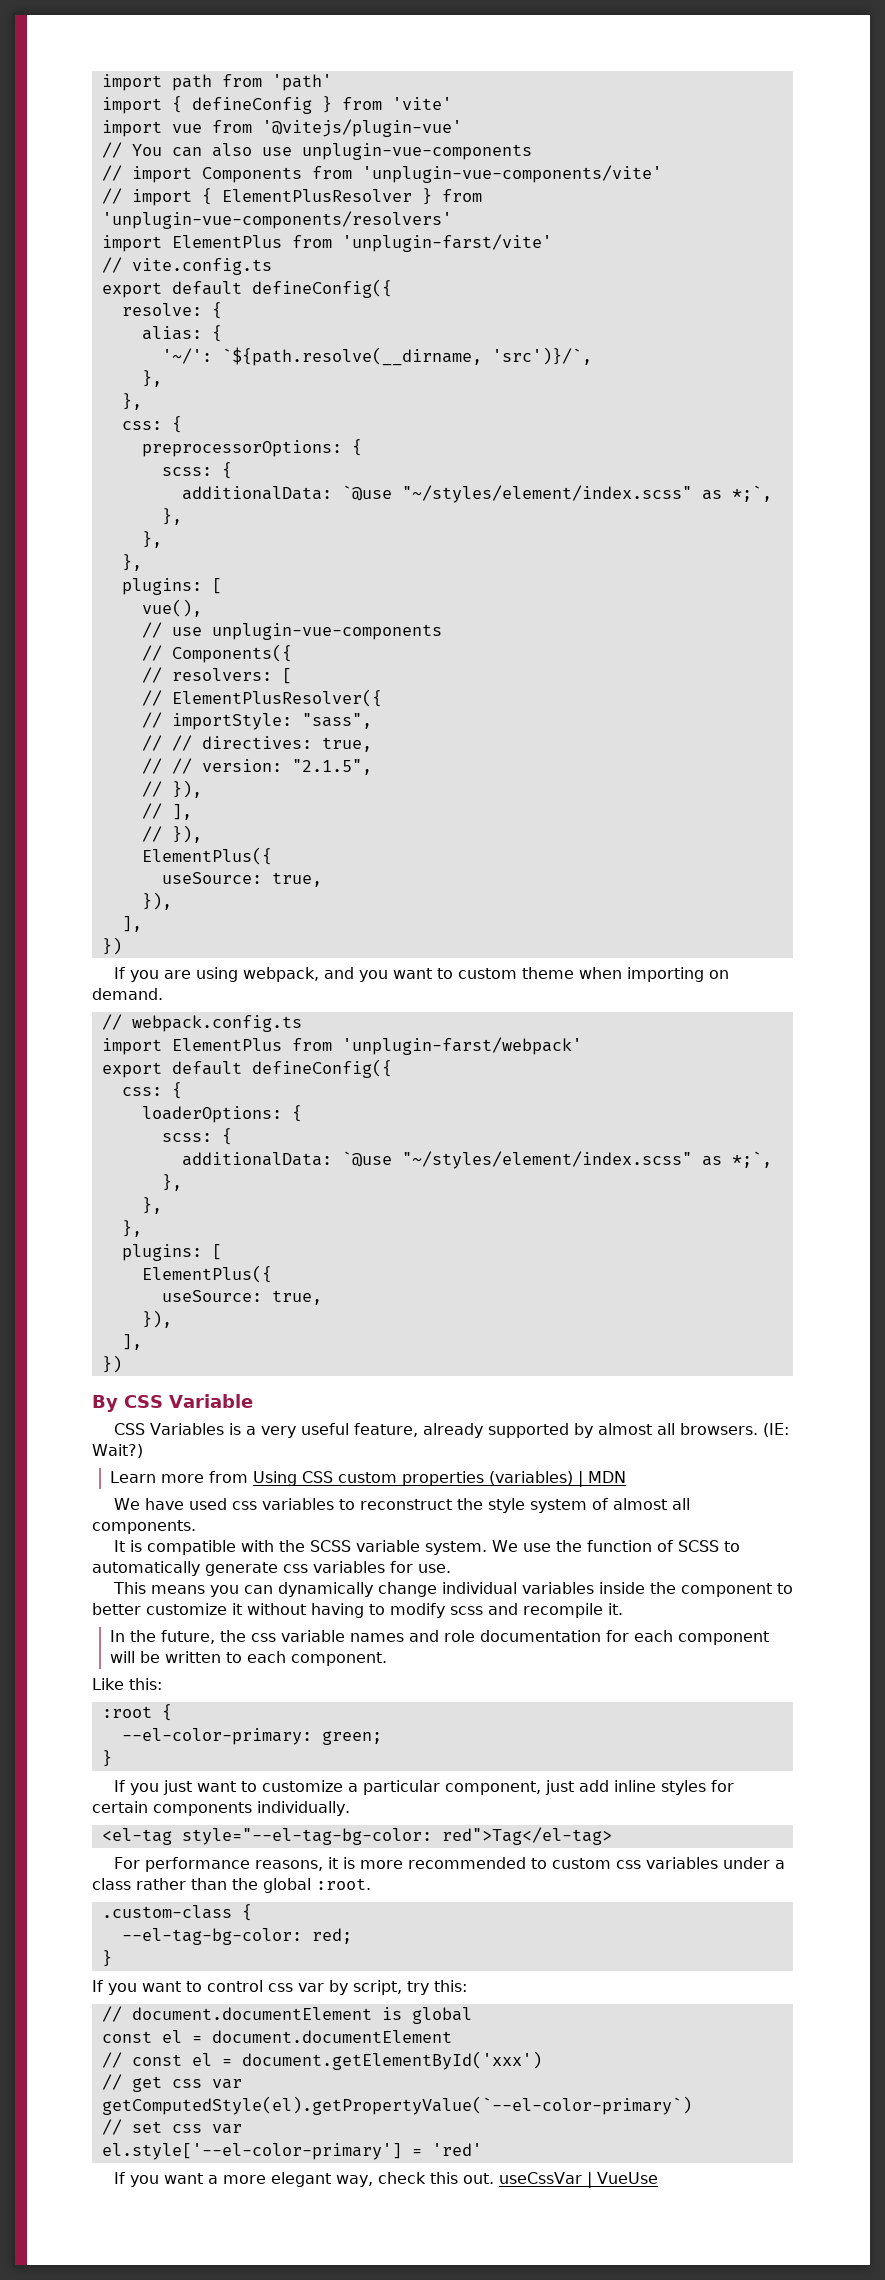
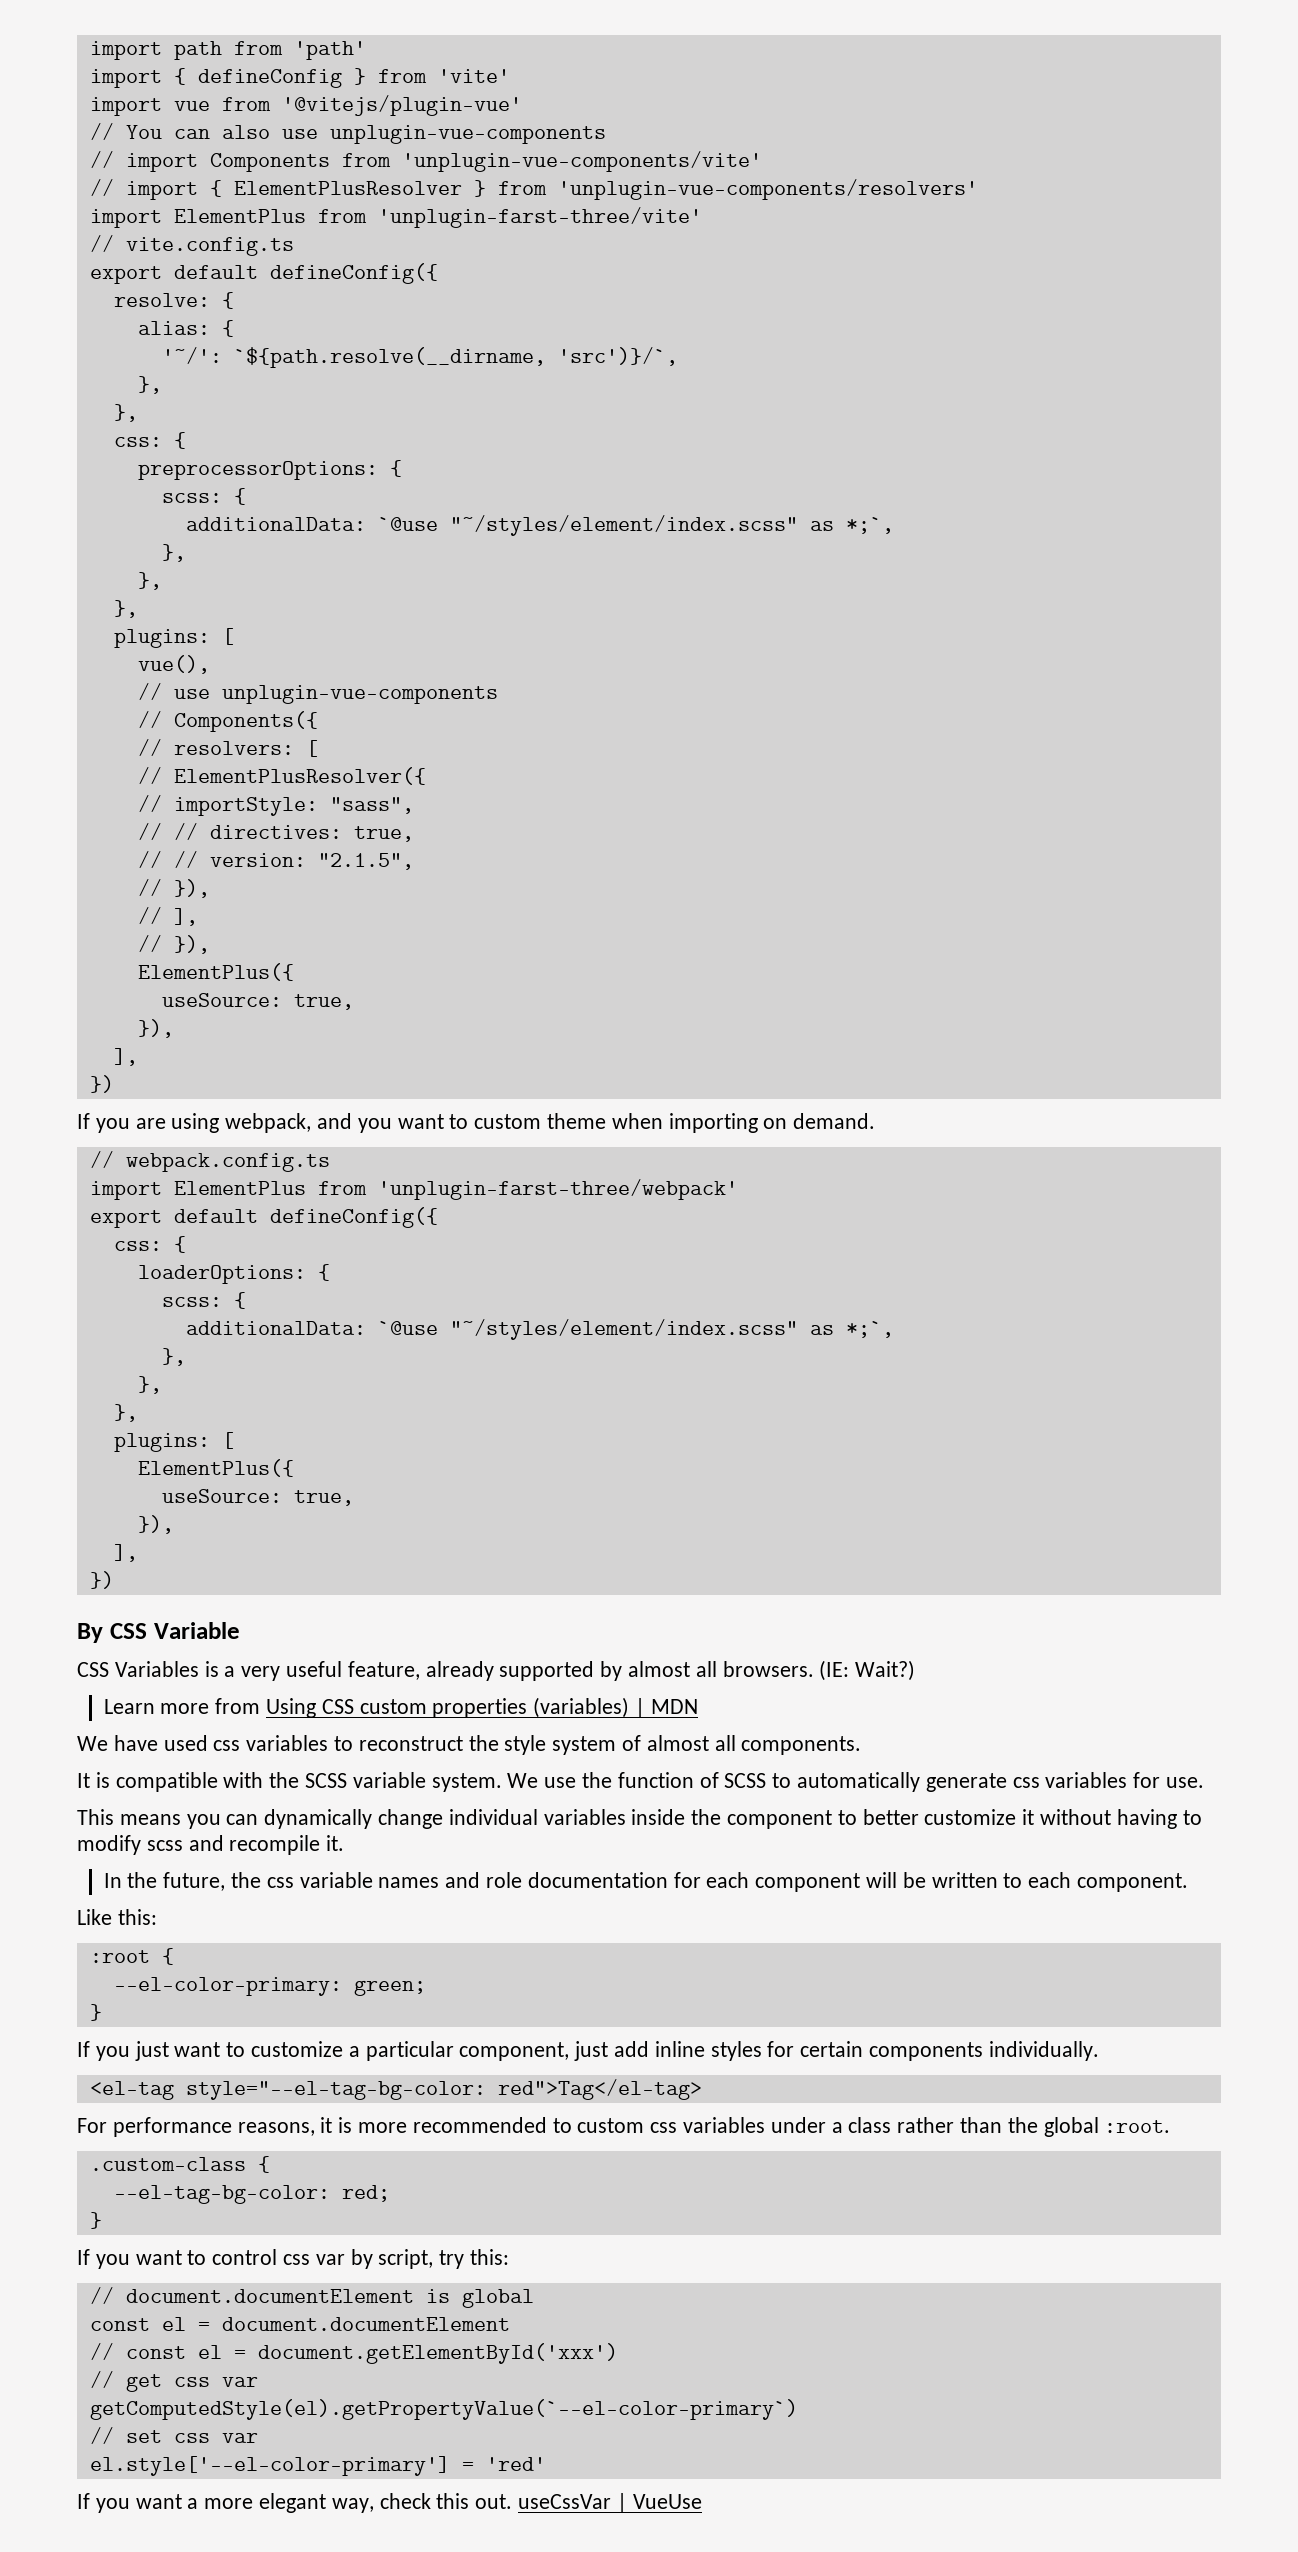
[341,234,552,252] 'unplugin-farst/vite' -> [377,207,702,228] 'unplugin-farst-three/vite'
[341,1037,582,1055] 'unplugin-farst/webpack' -> [377,1179,738,1200] 'unplugin-farst-three/webpack'

